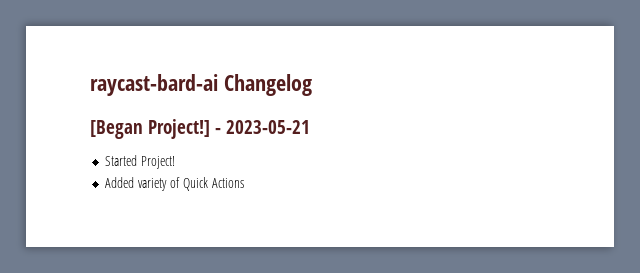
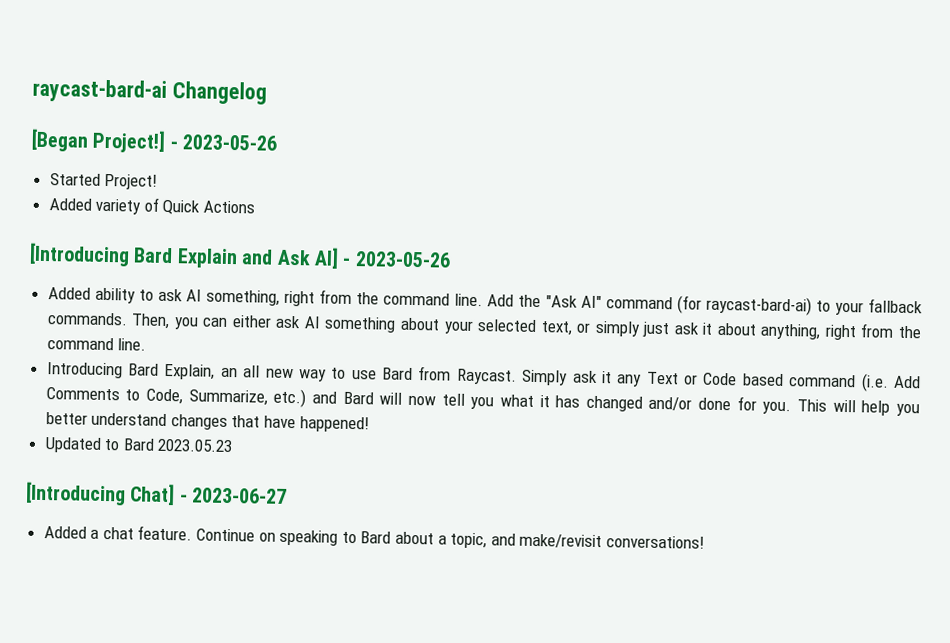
[226,120,311,134] 2023-05-21 -> [182,134,278,151] 2023-05-26
(244, 183) none -> [29,242,451,269] [47,287,923,316] [46,312,922,341] [46,337,147,351] [46,362,921,392] [45,387,920,417] [45,412,370,433] [44,437,234,453] [25,481,288,506] [43,525,705,549] // [Introducing Bard Explain and Ask AI] - 2023-05-26 // Added ability to ask AI something, right from the command line. Add the "Ask AI" command (for raycast-bard-ai) to your fallback commands. Then, you can either ask AI something about your selected text, or simply just ask it about anything, right from the command line. // Introducing Bard Explain, an all new way to use Bard from Raycast. Simply ask it any Text or Code based command (i.e. Add Comments to Code, Summarize, etc.) and Bard will now tell you what it has changed and/or done for you. This will help you better understand changes that have happened! // Updated to Bard 2023.05.23 // [Introducing Chat] - 2023-06-27 // Added a chat feature. Continue on speaking to Bard about a topic, and make/revisit conversations!

